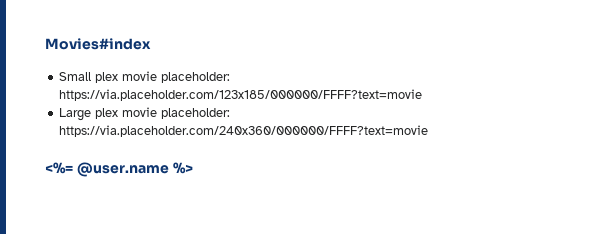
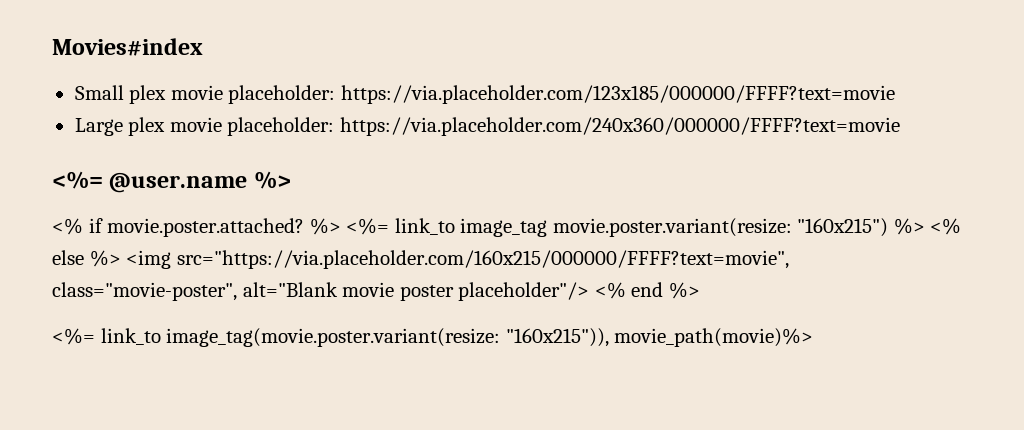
(193, 168) none -> [52,218,962,237] [52,250,789,269] [52,282,700,301] [52,328,814,347] // <% if movie.poster.attached? %> <%= link_to image_tag movie.poster.variant(resize: "160x215") %> <% else %> <img src="https://via.placeholder.com/160x215/000000/FFFF?text=movie", class="movie-poster", alt="Blank movie poster placeholder"/> <% end %> // <%= link_to image_tag(movie.poster.variant(resize: "160x215")), movie_path(movie)%>

